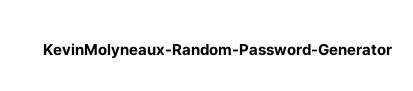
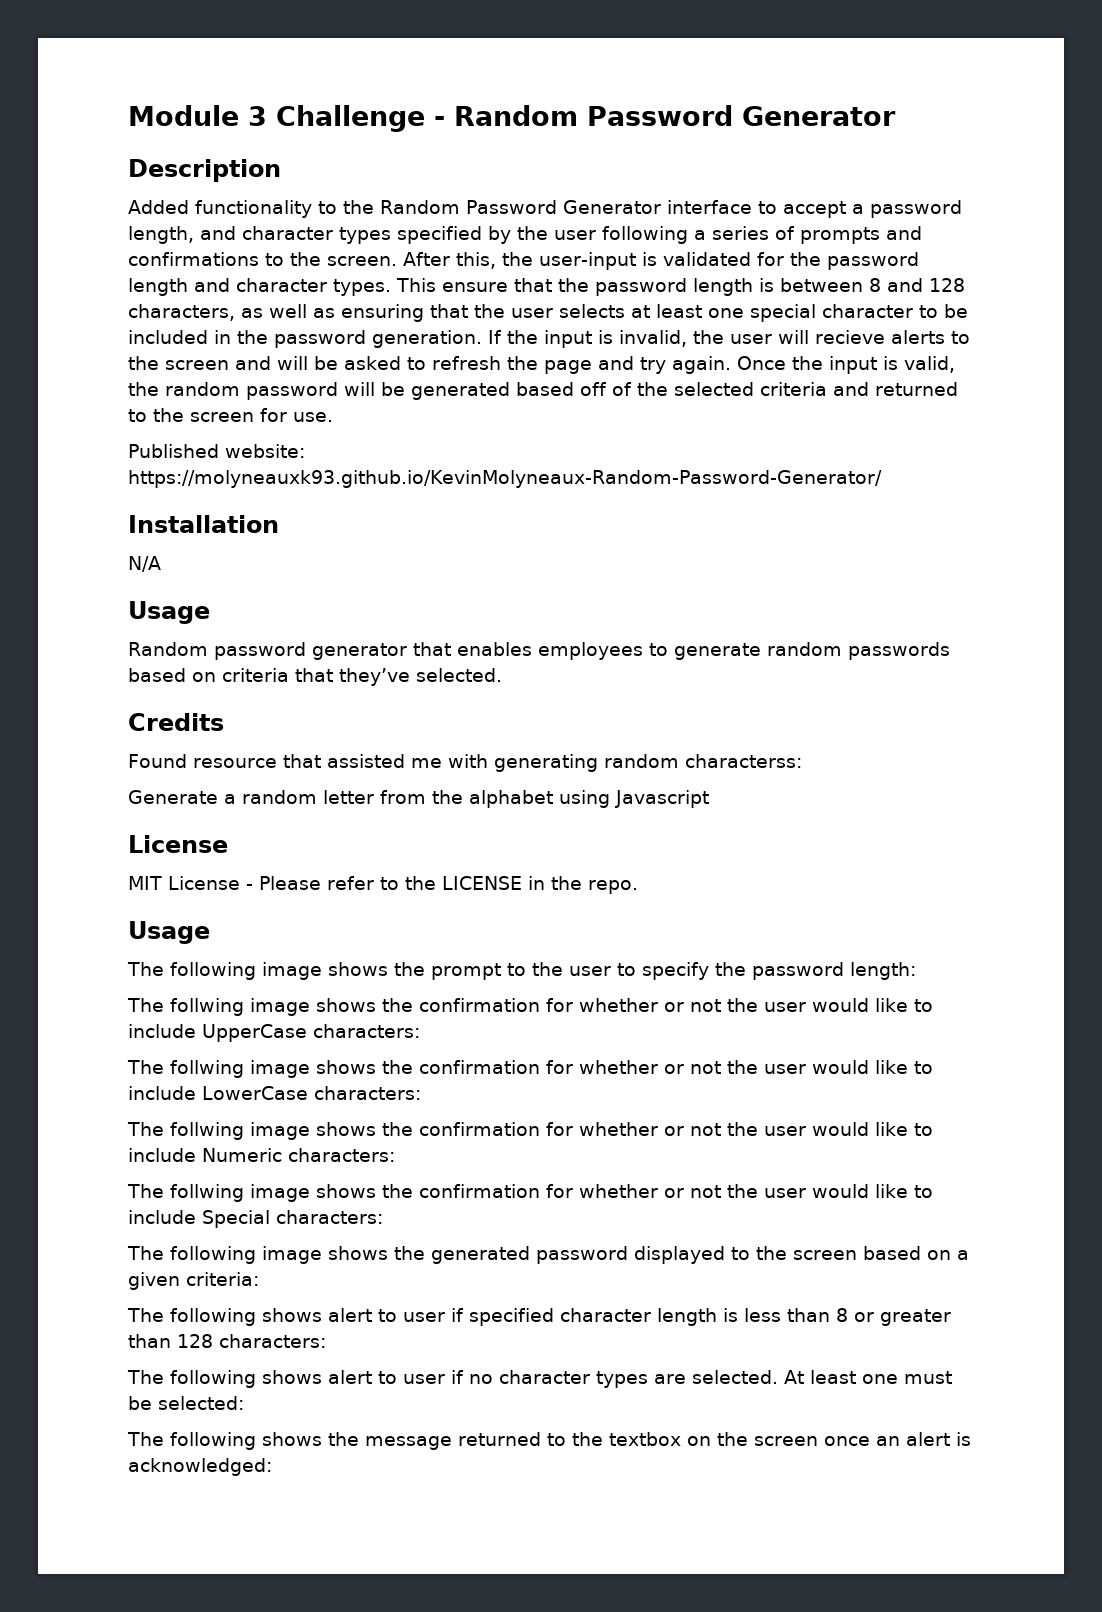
[43,43,392,59] KevinMolyneaux-Random-Password-Generator -> [128,105,896,132] [128,159,281,182] [128,200,962,218] [128,226,922,244] [128,252,919,270] [128,278,965,296] [128,304,968,322] [128,330,970,348] [128,356,955,374] [128,382,958,400] [128,408,333,422] [128,444,305,458] [128,470,882,488] [128,515,279,533] [128,556,161,572] [128,601,210,624] [128,642,950,660] [128,668,502,686] [128,713,224,731] [128,754,802,772] [128,790,709,808] [128,835,228,853] [128,876,638,894] [128,921,210,944] [127,962,916,980] [127,998,933,1016] [128,1024,420,1042] [127,1060,933,1078] [128,1086,421,1100] [127,1122,933,1140] [128,1148,395,1162] [127,1184,933,1202] [128,1210,383,1228] [127,1246,969,1264] [128,1272,259,1290] [127,1308,951,1326] [128,1334,326,1348] [127,1370,952,1388] [128,1396,244,1410] [127,1432,971,1450] [128,1458,272,1476] Module 3 Challenge - Random Password Generator // Description // Added functionality to the Random Password Generator interface to accept a password length, and character types specified by the user following a series of prompts and confirmations to the screen. After this, the user-input is validated for the password length and character types. This ensure that the password length is between 8 and 128 characters, as well as ensuring that the user selects at least one special character to be included in the password generation. If the input is invalid, the user will recieve alerts to the screen and will be asked to refresh the page and try again. Once the input is valid, the random password will be generated based off of the selected criteria and returned to the screen for use. // Published website: https://molyneauxk93.github.io/KevinMolyneaux-Random-Password-Generator/ // Installation // N/A // Usage // Random password generator that enables employees to generate random passwords based on criteria that they’ve selected. // Credits // Found resource that assisted me with generating random characterss: // Generate a random letter from the alphabet using Javascript // License // MIT License - Please refer to the LICENSE in the repo. // Usage // The following image shows the prompt to the user to specify the password length: // The follwing image shows the confirmation for whether or not the user would like to include UpperCase characters: // The follwing image shows the confirmation for whether or not the user would like to include LowerCase characters: // The follwing image shows the confirmation for whether or not the user would like to include Numeric characters: // The follwing image shows the confirmation for whether or not the user would like to include Special characters: // The following image shows the generated password displayed to the screen based on a given criteria: // The following shows alert to user if specified character length is less than 8 or greater than 128 characters: // The following shows alert to user if no character types are selected. At least one must be selected: // The following shows the message returned to the textbox on the screen once an alert is acknowledged:

